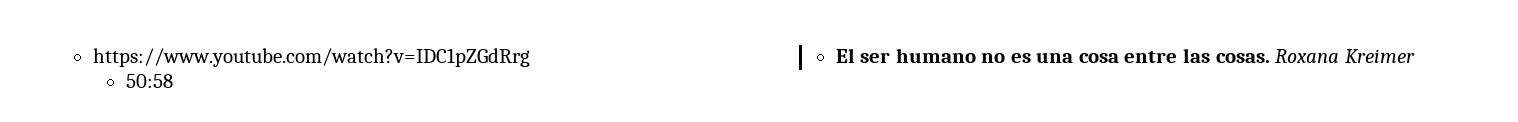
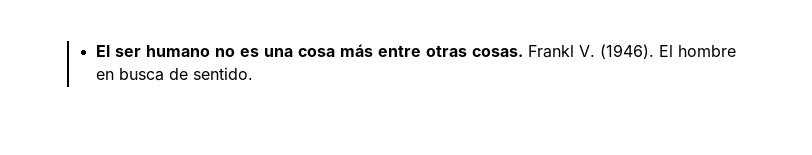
[92,48,530,67] [125,74,173,88] https://www.youtube.com/watch?v=IDC1pZGdRrg // 50:58 // -> (95, 51) none
[1124,48,1415,63] entre las cosas. Roxana Kreimer -> [339,44,736,59] [95,67,253,81] más entre otras cosas. Frankl V. (1946). El hombre en busca de sentido.

